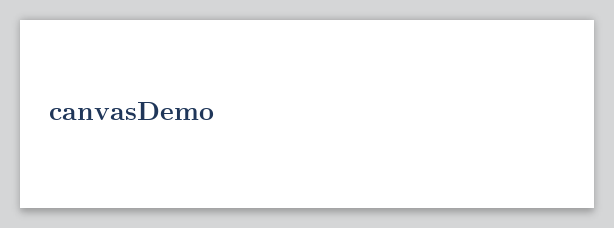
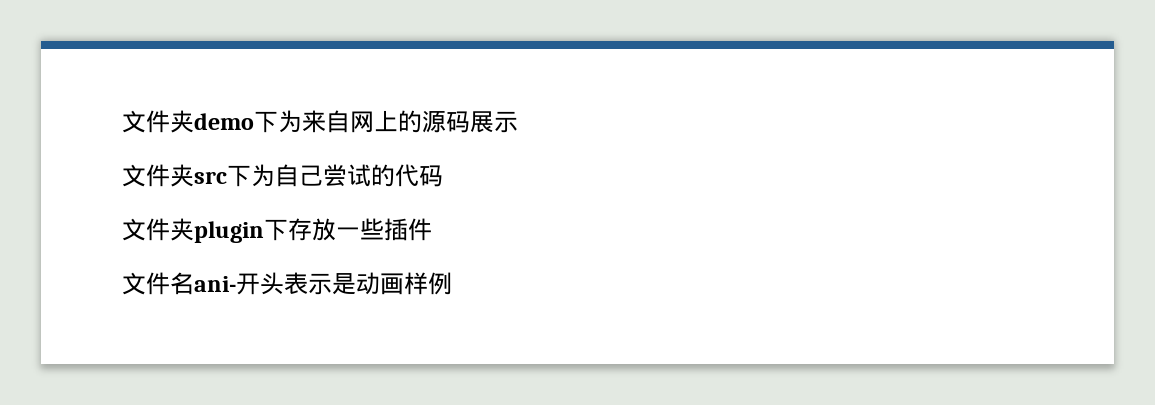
[49,102,214,120] canvasDemo -> [122,110,518,133] [122,164,443,187] [122,218,432,243] [122,272,452,295] 文件夹demo下为来自网上的源码展示 // 文件夹src下为自己尝试的代码 // 文件夹plugin下存放一些插件 // 文件名ani-开头表示是动画样例

